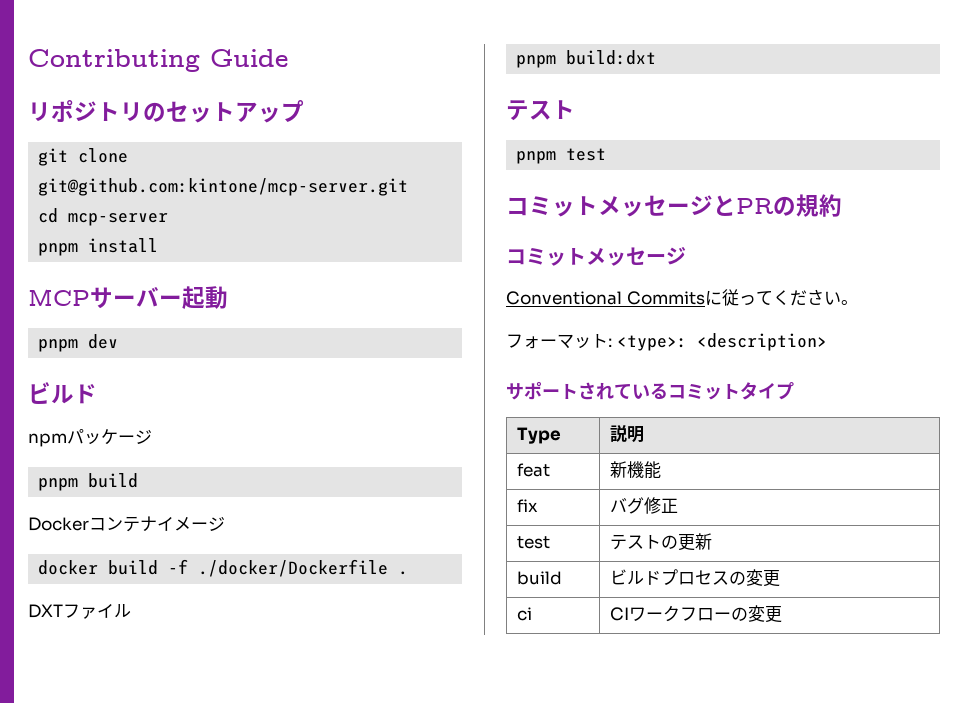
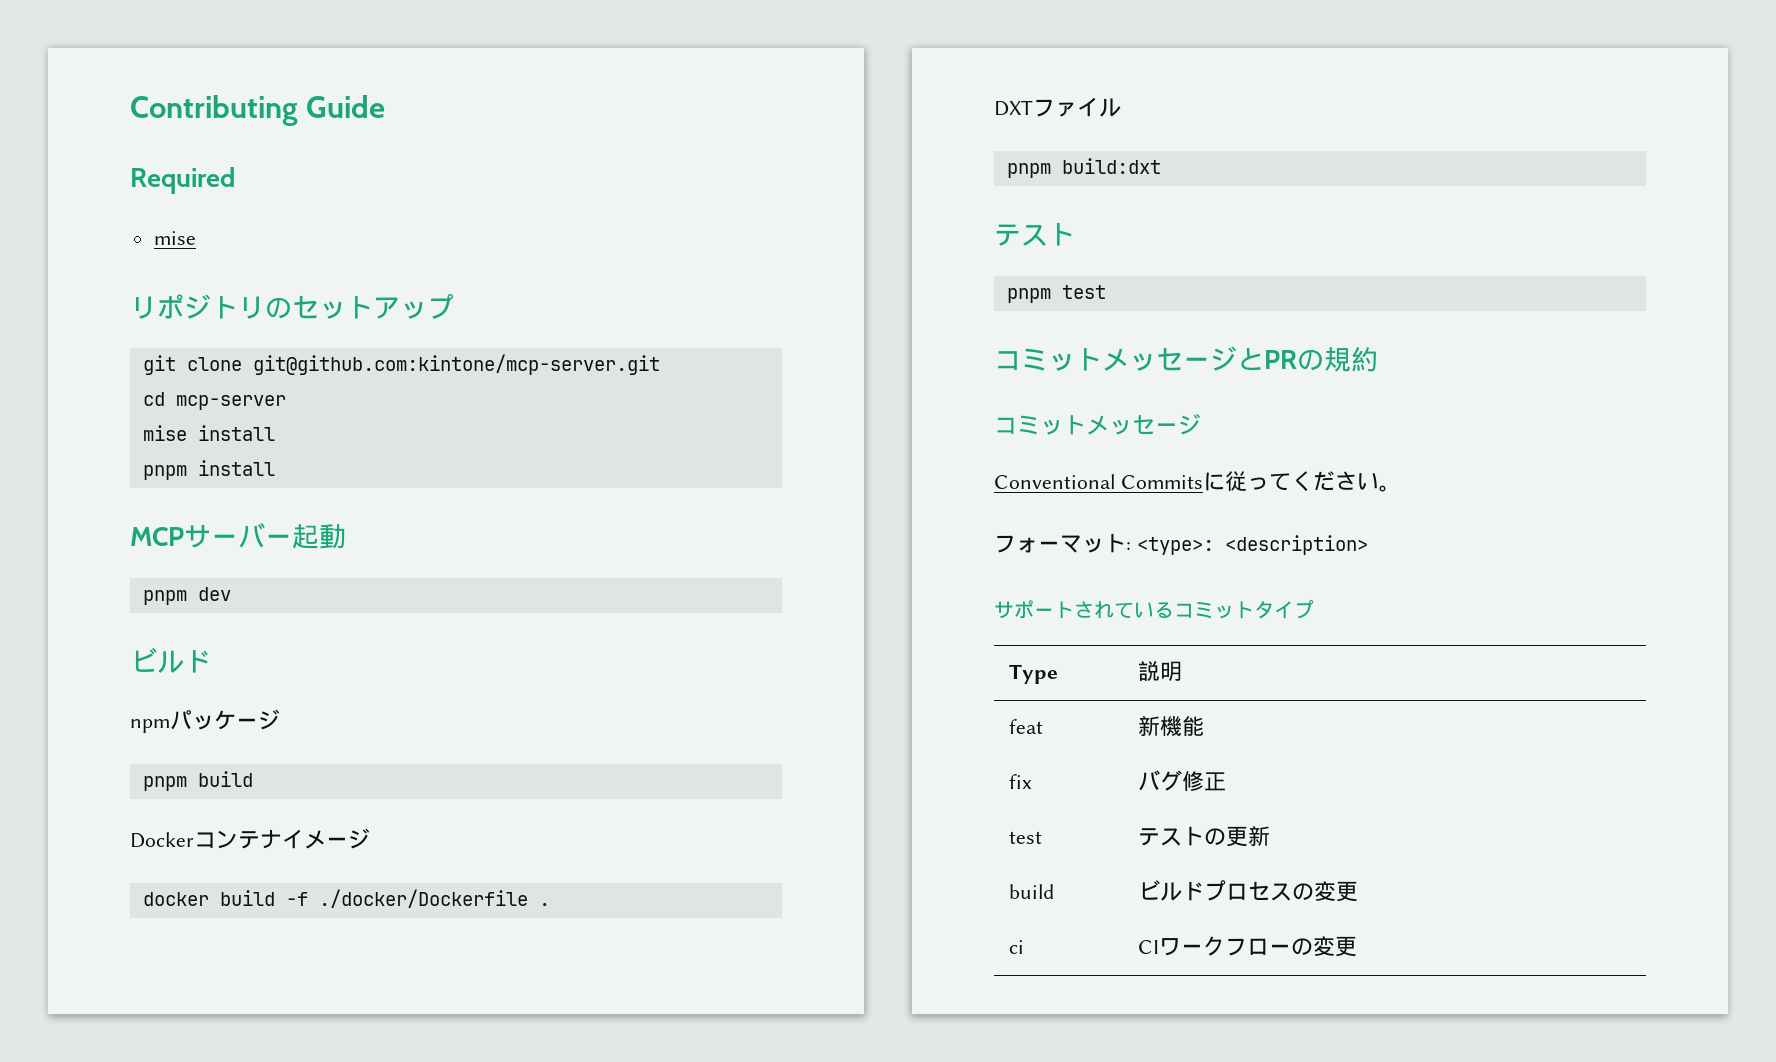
(288, 58) none -> [130,167,235,194] [153,231,196,245] // Required // mise
(169, 219) none -> [142,425,275,441] // mise install

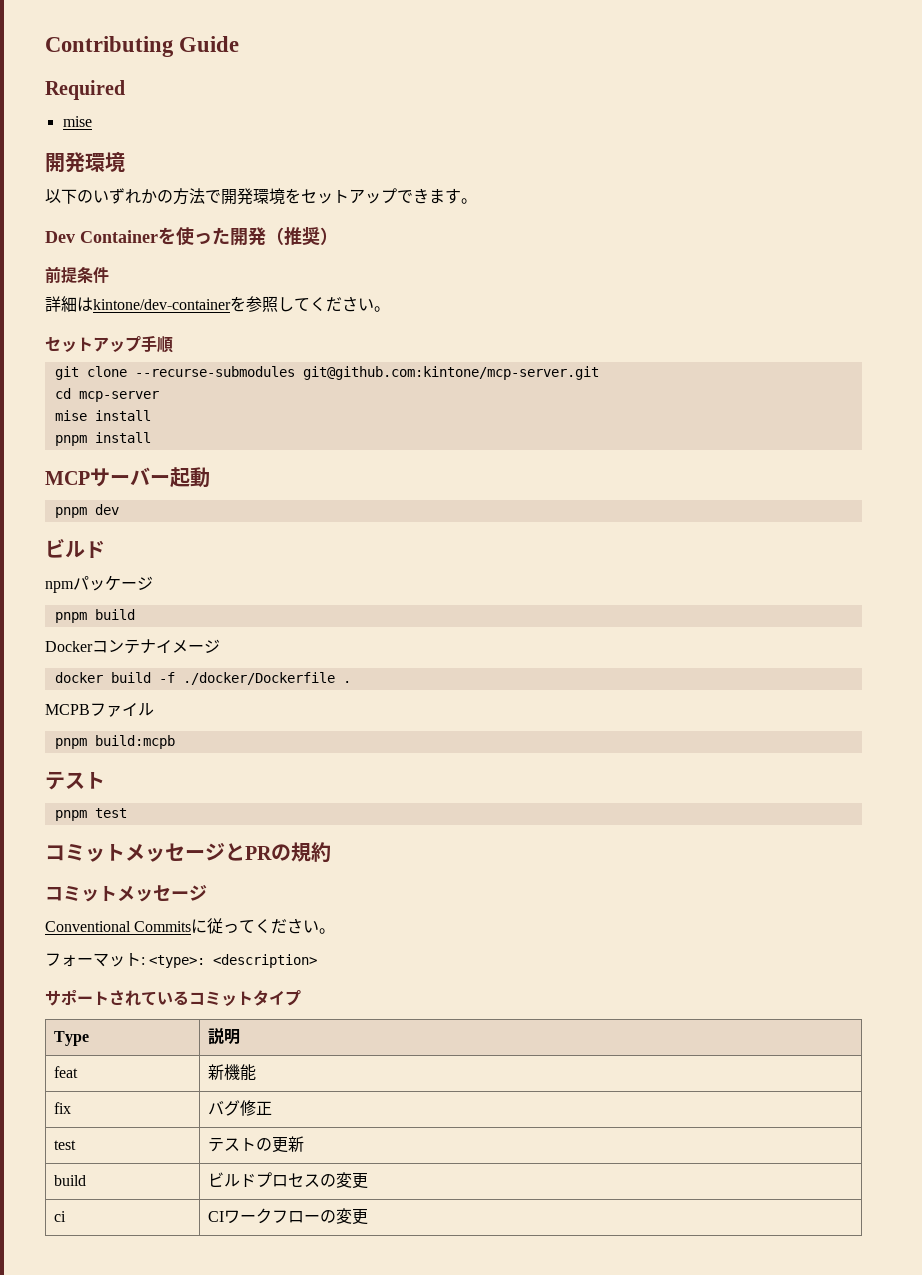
[130,293,454,319] リポジトリのセットアップ -> [45,152,125,173] [45,188,477,205] [45,227,338,246] [45,266,109,283] [45,296,390,312] [45,335,173,353] 開発環境 // 以下のいずれかの方法で開発環境をセットアップできます。 // Dev Containerを使った開発（推奨） // 前提条件 // 詳細はkintone/dev-containerを参照してください。 // セットアップ手順
(242, 364) none -> [134,366,295,377] --recurse-submodules
[994,100,1033,116] DXT -> [45,704,90,715] MCPB
[1061,158,1161,174] build:dxt -> [94,735,175,749] build:mcpb

